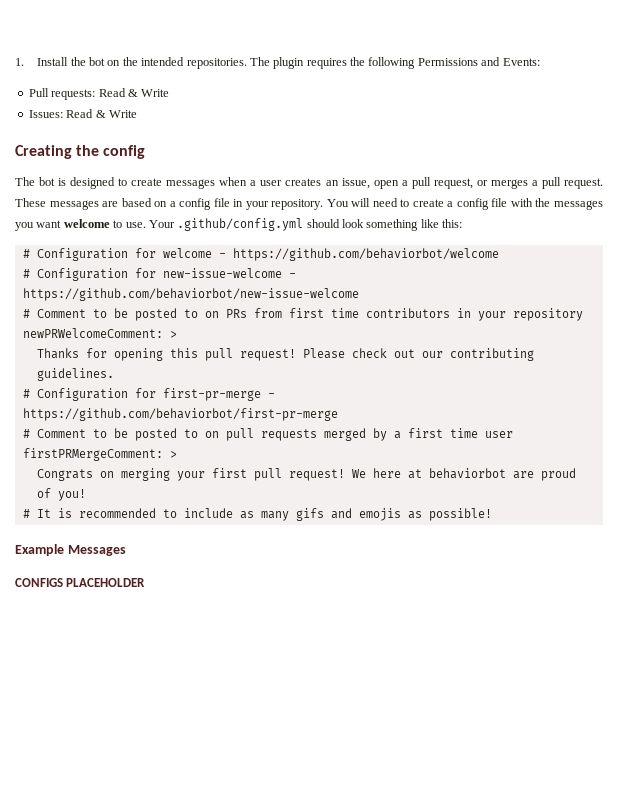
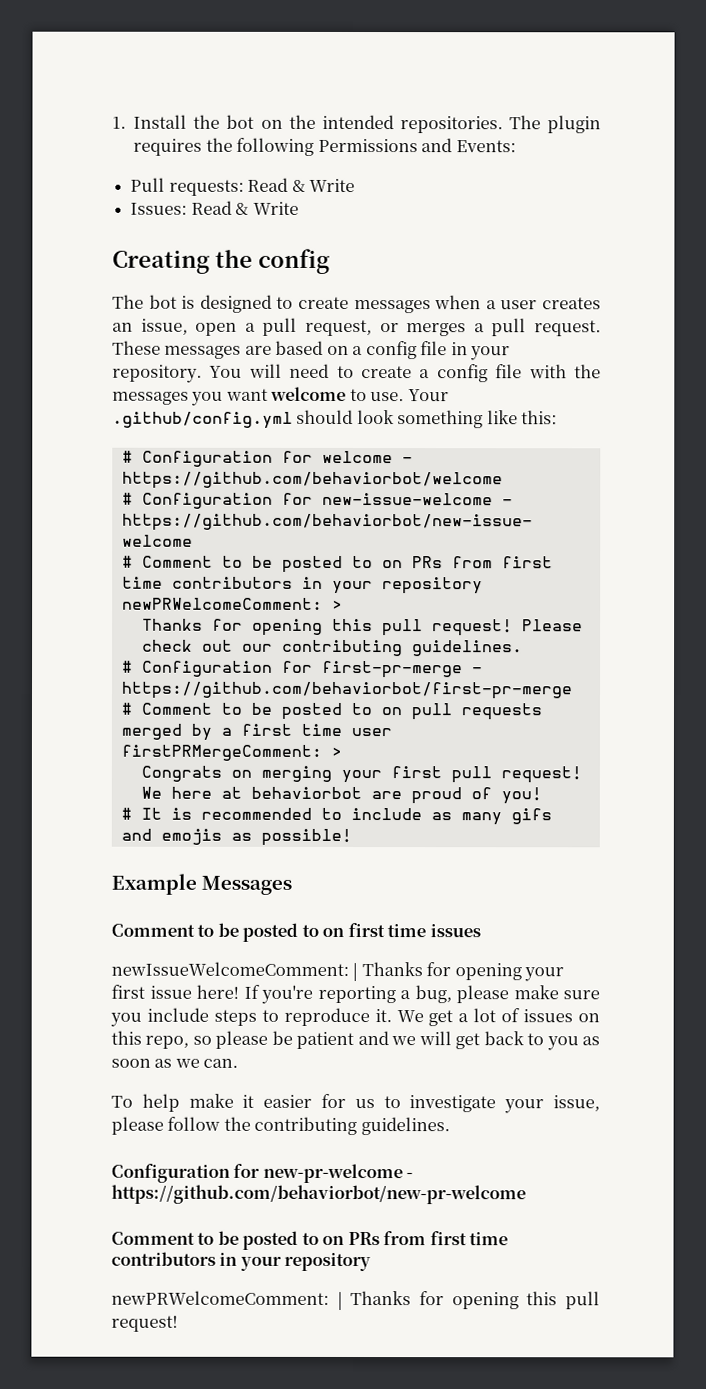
[15,578,146,587] CONFIGS PLACEHOLDER -> [111,922,481,942] [111,961,565,982] [111,984,600,1004] [110,1007,601,1027] [111,1030,600,1051] [111,1058,239,1068] [111,1093,601,1114] [111,1116,450,1136] [111,1163,414,1184] [111,1184,526,1205] [111,1230,509,1250] [111,1251,372,1272] [111,1290,600,1310] [111,1315,178,1332] Comment to be posted to on first time issues // newIssueWelcomeComment: | Thanks for opening your first issue here! If you're reporting a bug, please make sure you include steps to reproduce it. We get a lot of issues on this repo, so please be patient and we will get back to you as soon as we can. // To help make it easier for us to investigate your issue, please follow the contributing guidelines. // Configuration for new-pr-welcome - https://github.com/behaviorbot/new-pr-welcome // Comment to be posted to on PRs from first time contributors in your repository // newPRWelcomeComment: | Thanks for opening this pull request!

